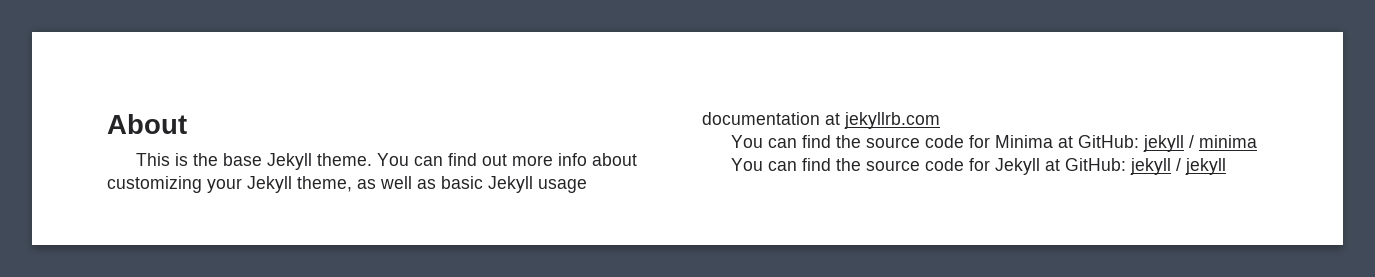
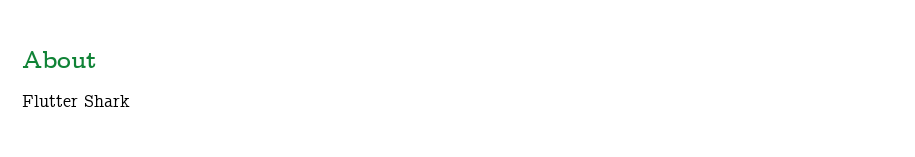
[135,153,637,170] [107,176,587,193] [702,112,940,129] [730,135,1257,152] [730,158,1226,175] This is the base Jekyll theme. You can find out more info about customizing your Jekyll theme, as well as basic Jekyll usage documentation at jekyllrb.com // You can find the source code for Minima at GitHub: jekyll / minima // You can find the source code for Jekyll at GitHub: jekyll / jekyll -> [22,95,130,107] Flutter Shark

